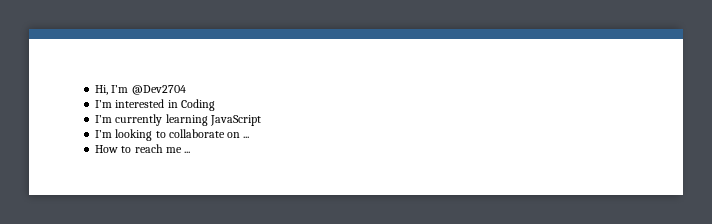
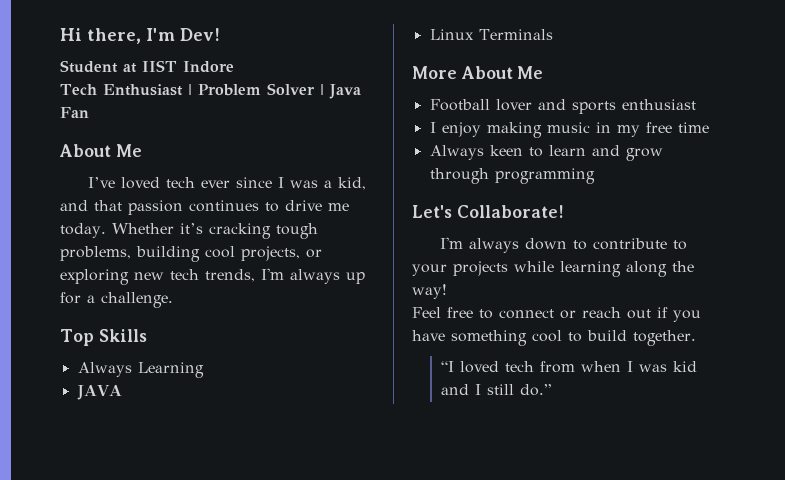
[95,85,186,95] [95,99,215,111] [95,114,261,126] [95,129,250,141] [95,144,191,153] Hi, I’m @Dev2704 // I’m interested in Coding // I’m currently learning JavaScript // I’m looking to collaborate on ... // How to reach me ... -> [60,28,220,44] [60,60,234,73] [60,83,361,99] [60,107,89,118] [59,144,142,157] [88,177,367,190] [60,200,349,215] [60,223,318,239] [60,246,322,262] [60,268,365,285] [60,292,173,308] [60,329,147,346] [77,362,204,378] [76,385,122,400] [429,29,553,40] [412,66,544,79] [429,99,696,114] [429,122,709,138] [429,145,663,161] [429,168,595,184] [412,205,564,218] [440,237,688,253] [412,261,694,277] [412,284,447,299] [412,307,701,322] [412,330,696,346] [440,361,697,373] [440,384,551,396] Hi there, I'm Dev! // Student at IIST Indore // Tech Enthusiast | Problem Solver | Java Fan // About Me // I’ve loved tech ever since I was a kid, and that passion continues to drive me today. Whether it’s cracking tough problems, building cool projects, or exploring new tech trends, I'm always up for a challenge. // Top Skills // Always Learning // JAVA // Linux Terminals // More About Me // Football lover and sports enthusiast // I enjoy making music in my free time // Always keen to learn and grow through programming // Let's Collaborate! // I'm always down to contribute to your projects while learning along the way! // Feel free to connect or reach out if you have something cool to build together. // “I loved tech from when I was kid and I still do.”

